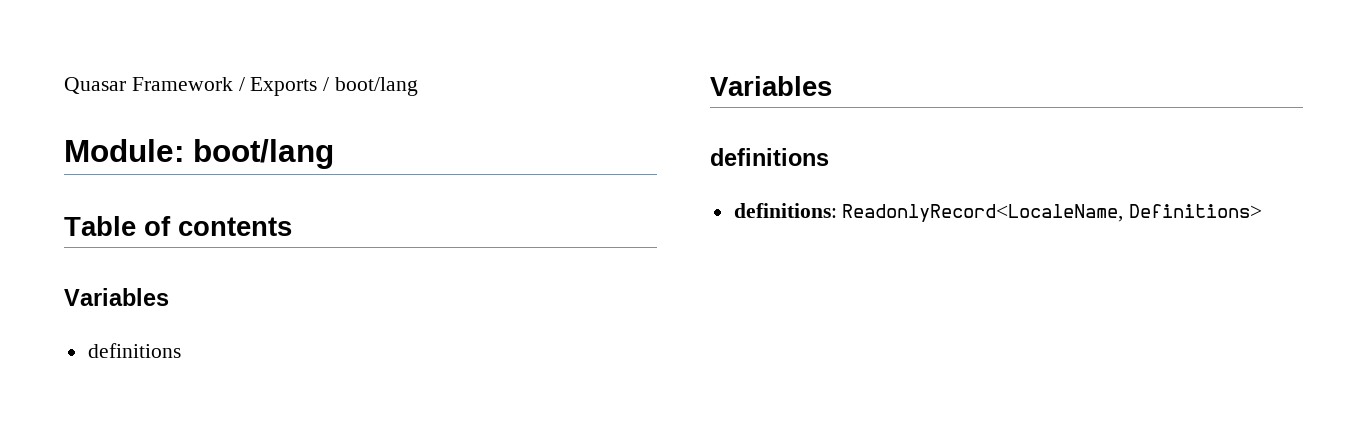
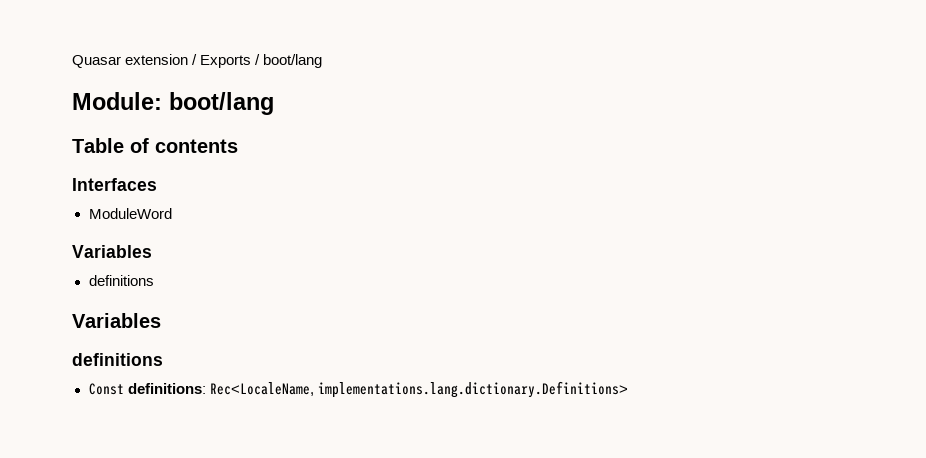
[131,77,233,91] Framework -> [125,54,189,65] extension
(292, 226) none -> [72,178,157,191] [88,208,172,219] // Interfaces // ModuleWord
[733,203,1263,222] definitions: ReadonlyRecord<LocaleName, Definitions> -> [88,381,628,398] Const definitions: Rec<LocaleName, implementations.lang.dictionary.Definitions>

